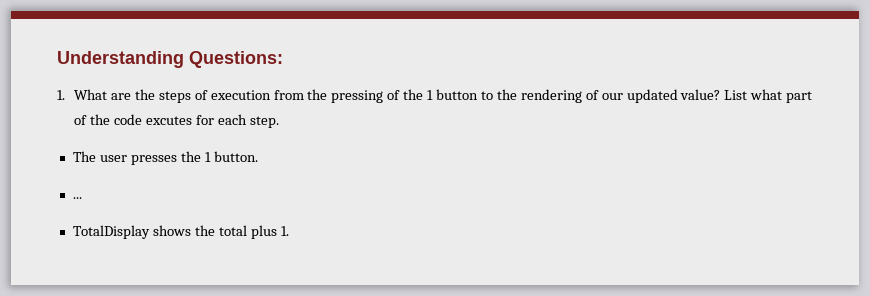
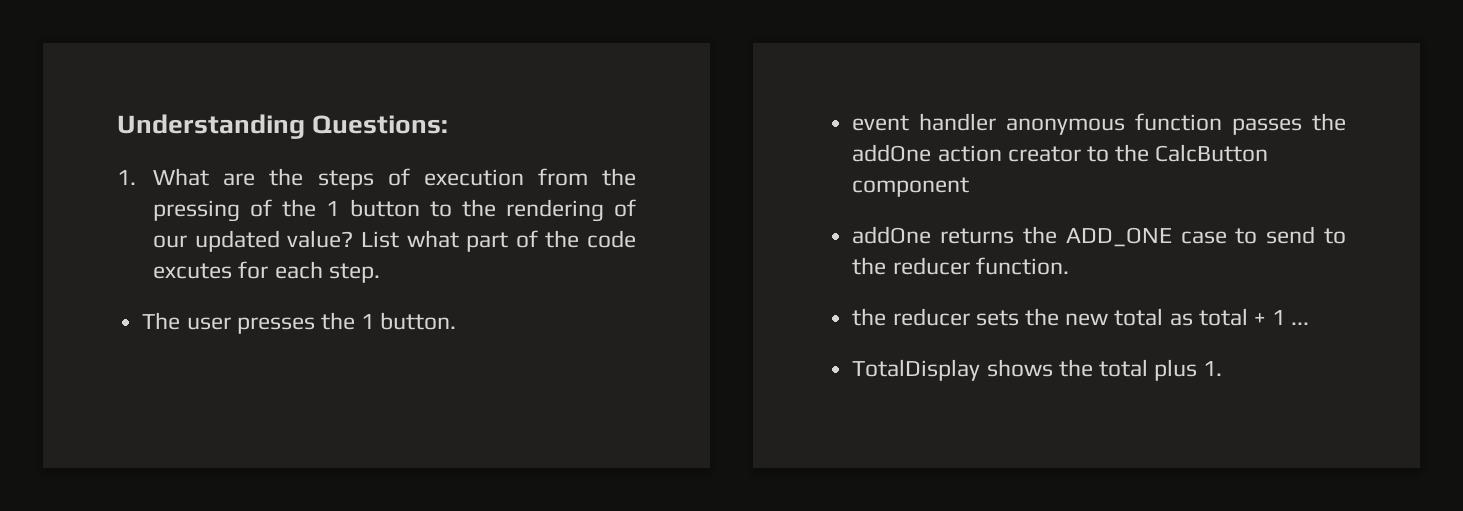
(258, 156) none -> [852,113,1346,135] [852,144,1269,162] [852,177,970,197] [852,226,1346,247] [852,257,1069,275] [852,308,1286,326] event handler anonymous function passes the addOne action creator to the CalcButton component // addOne returns the ADD_ONE case to send to the reducer function. // the reducer sets the new total as total + 1

